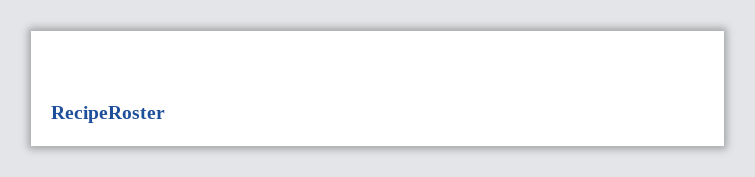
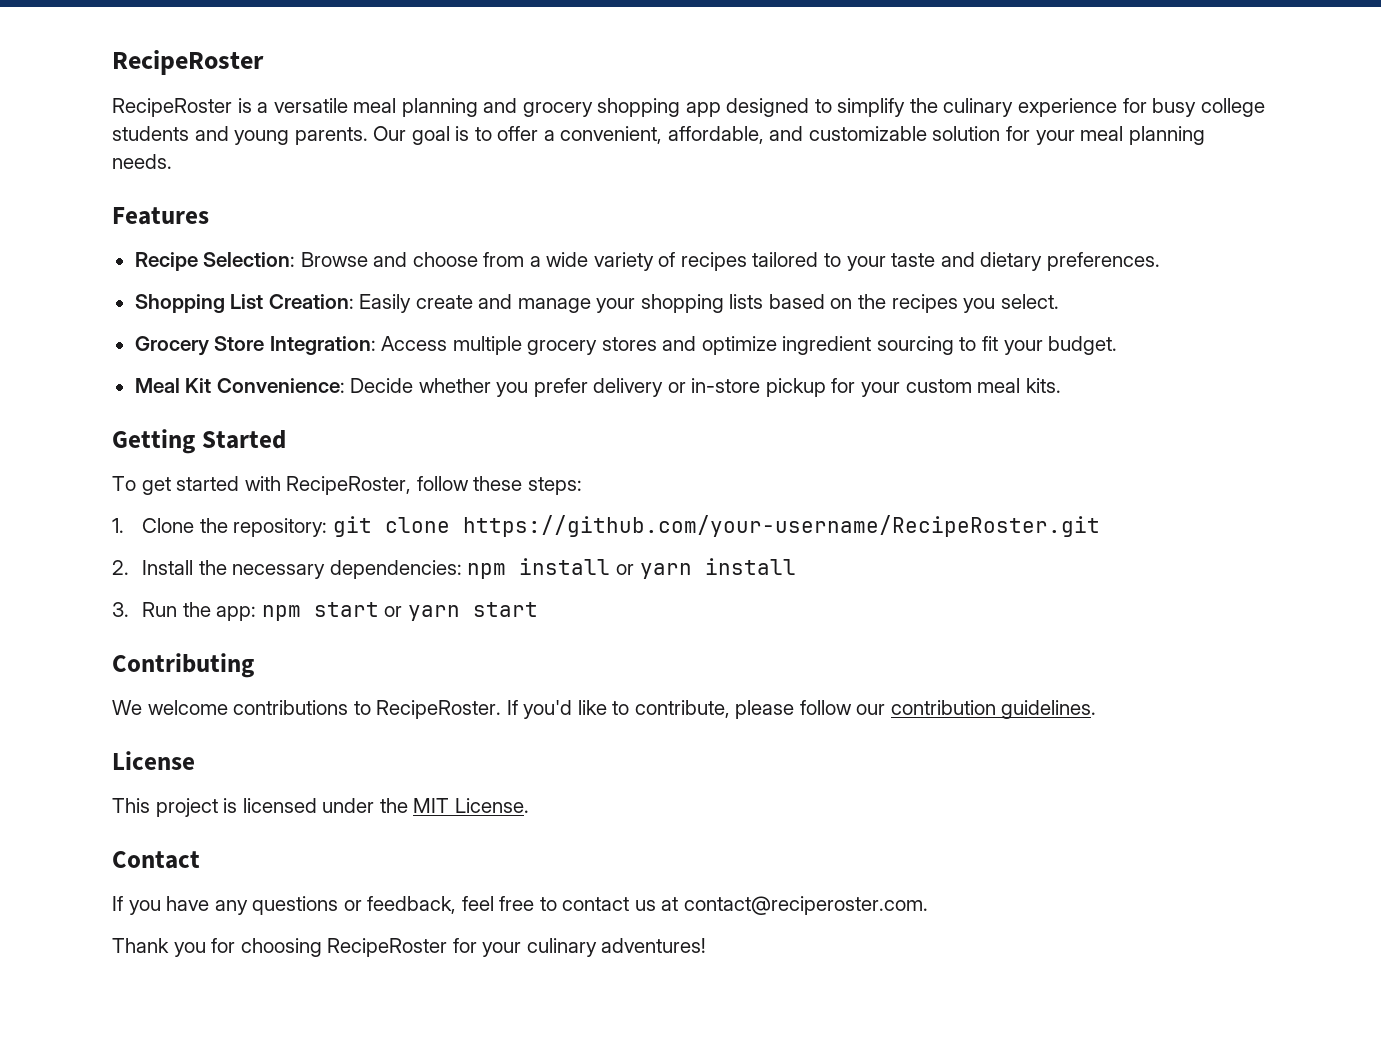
[51,106,165,123] RecipeRoster -> [112,50,264,75] [112,98,1265,117] [112,126,1205,145] [112,154,172,169] [112,207,209,225] [134,252,1160,271] [134,294,1059,313] [134,336,1118,356] [134,378,1061,397] [112,429,286,454] [112,476,582,495] [112,515,1100,537] [112,558,796,579] [112,602,538,621] [112,653,254,678] [112,700,1097,719] [112,751,195,770] [112,798,529,817] [112,851,200,869] [112,896,928,915] [112,938,707,957] RecipeRoster // RecipeRoster is a versatile meal planning and grocery shopping app designed to simplify the culinary experience for busy college students and young parents. Our goal is to offer a convenient, affordable, and customizable solution for your meal planning needs. // Features // Recipe Selection: Browse and choose from a wide variety of recipes tailored to your taste and dietary preferences. // Shopping List Creation: Easily create and manage your shopping lists based on the recipes you select. // Grocery Store Integration: Access multiple grocery stores and optimize ingredient sourcing to fit your budget. // Meal Kit Convenience: Decide whether you prefer delivery or in-store pickup for your custom meal kits. // Getting Started // To get started with RecipeRoster, follow these steps: // 1. Clone the repository: git clone https://github.com/your-username/RecipeRoster.git // 2. Install the necessary dependencies: npm install or yarn install // 3. Run the app: npm start or yarn start // Contributing // We welcome contributions to RecipeRoster. If you'd like to contribute, please follow our contribution guidelines. // License // This project is licensed under the MIT License. // Contact // If you have any questions or feedback, feel free to contact us at contact@reciperoster.com. // Thank you for choosing RecipeRoster for your culinary adventures!

